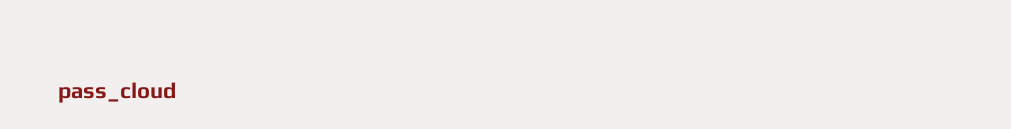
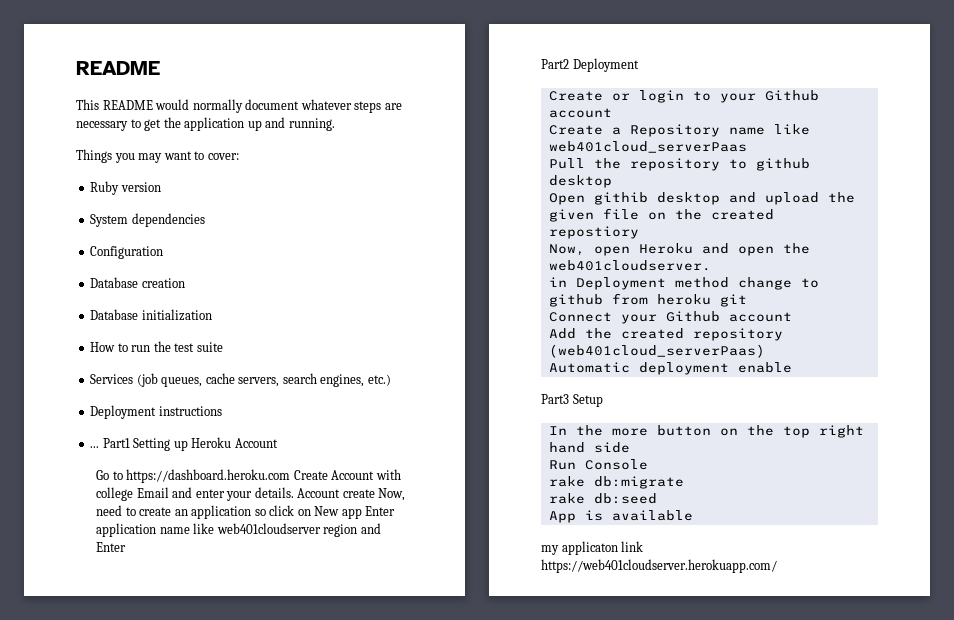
[58,82,176,103] pass_cloud -> [76,61,160,75] [76,99,402,113] [76,117,335,131] [76,149,239,163] [90,181,161,195] [90,213,205,227] [90,246,164,259] [90,277,185,288] [90,309,212,321] [90,341,223,352] [90,373,391,387] [90,405,222,419] [90,437,278,451] [96,469,401,483] [96,487,406,501] [96,505,396,519] [96,523,381,537] [96,542,127,552] [541,58,639,72] [548,90,819,103] [548,108,612,118] [548,124,810,137] [548,141,747,153] [548,158,810,171] [548,175,612,188] [548,192,855,205] [548,208,774,222] [548,226,639,239] [548,243,810,256] [548,260,711,271] [548,277,819,290] [548,293,747,307] [548,311,792,324] [548,328,783,341] [548,344,765,358] [548,362,792,375] [541,394,603,407] [548,425,864,438] [548,442,630,453] [548,459,648,470] [548,476,684,489] [548,493,657,504] [548,510,693,523] [541,541,644,555] [541,559,777,573] README // This README would normally document whatever steps are necessary to get the application up and running. // Things you may want to cover: // Ruby version // System dependencies // Configuration // Database creation // Database initialization // How to run the test suite // Services (job queues, cache servers, search engines, etc.) // Deployment instructions // ... Part1 Setting up Heroku Account // Go to https://dashboard.heroku.com Create Account with college Email and enter your details. Account create Now, need to create an application so click on New app Enter application name like web401cloudserver region and Enter // Part2 Deployment // Create or login to your Github account // Create a Repository name like web401cloud_serverPaas // Pull the repository to github desktop // Open githib desktop and upload the given file on the created repostiory // Now, open Heroku and open the web401cloudserver. // in Deployment method change to github from heroku git // Connect your Github account // Add the created repository (web401cloud_serverPaas) // Automatic deployment enable // Part3 Setup // In the more button on the top right hand side // Run Console // rake db:migrate // rake db:seed // App is available // my applicaton link https://web401cloudserver.herokuapp.com/

